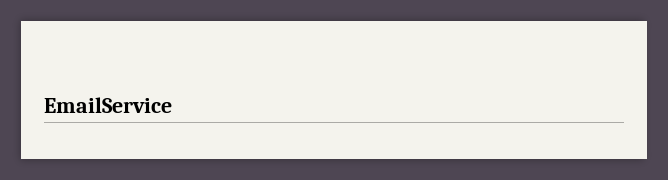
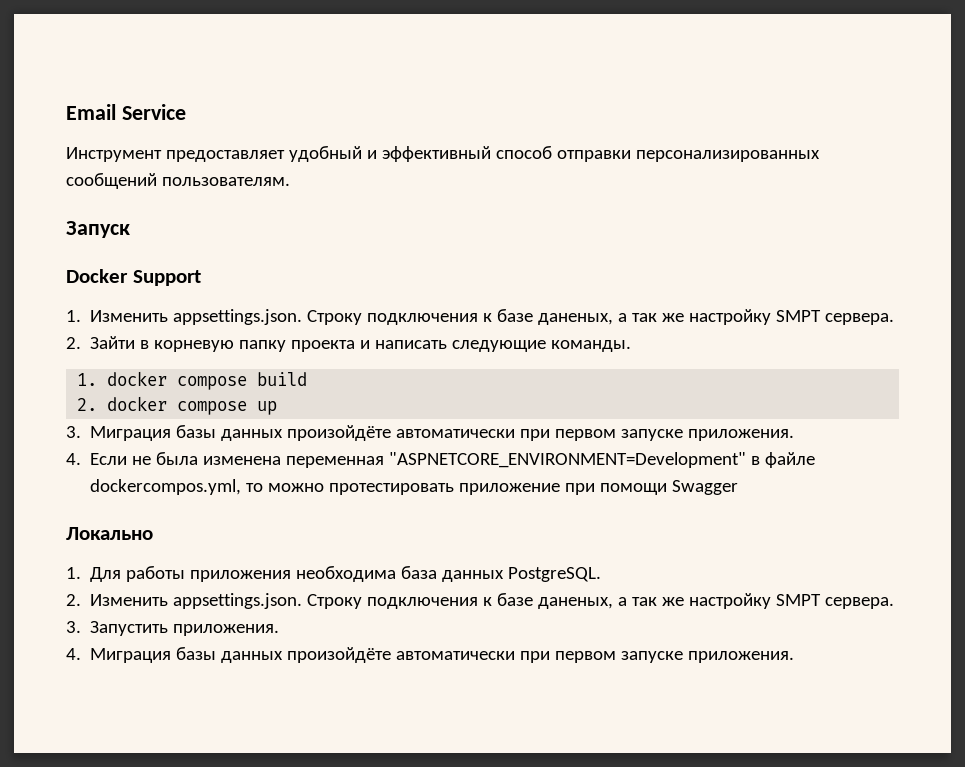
[44,97,172,113] EmailService -> [66,104,186,120] [66,146,820,162] [66,173,290,189] [66,221,130,238] [66,269,201,286] [66,309,895,325] [66,336,632,352] [77,371,308,390] [77,396,278,415] [66,425,795,441] [66,452,816,468] [90,479,739,495] [66,527,153,540] [66,566,602,582] [66,593,895,609] [66,621,280,636] [66,647,795,663] Email Service // Инструмент предоставляет удобный и эффективный способ отправки персонализированных сообщений пользователям. // Запуск // Docker Support // 1. Изменить appsettings.json. Строку подключения к базе даненых, а так же настройку SMPT сервера. // 2. Зайти в корневую папку проекта и написать следующие команды. // 1. docker compose build // 2. docker compose up // 3. Миграция базы данных произойдёте автоматически при первом запуске приложения. // 4. Если не была изменена переменная "ASPNETCORE_ENVIRONMENT=Development" в файле dockercompos.yml, то можно протестировать приложение при помощи Swagger // Локально // 1. Для работы приложения необходима база данных PostgreSQL. // 2. Изменить appsettings.json. Строку подключения к базе даненых, а так же настройку SMPT сервера. // 3. Запустить приложения. // 4. Миграция базы данных произойдёте автоматически при первом запуске приложения.

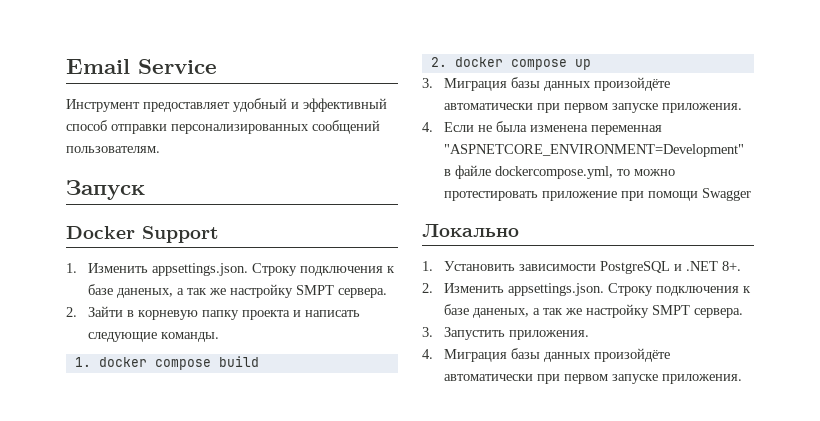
[90,479,242,495] dockercompos.yml, -> [494,166,613,179] dockercompose.yml,
[90,566,602,582] Для работы приложения необходима база данных PostgreSQL. -> [443,261,741,274] Установить зависимости PostgreSQL и .NET 8+.

